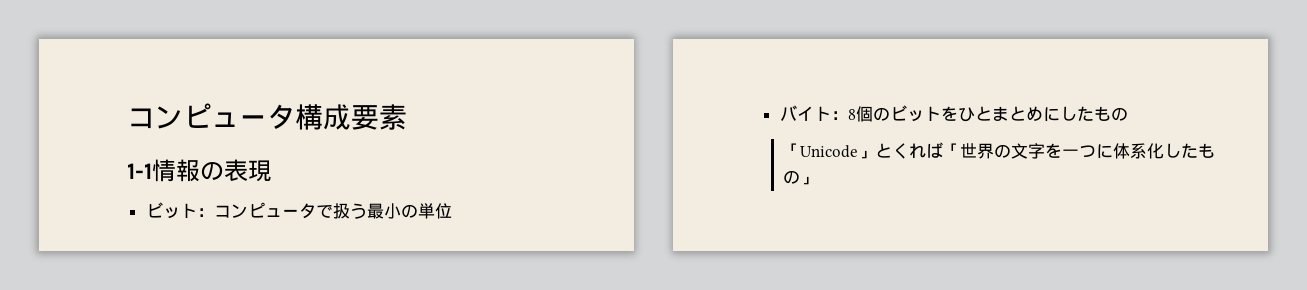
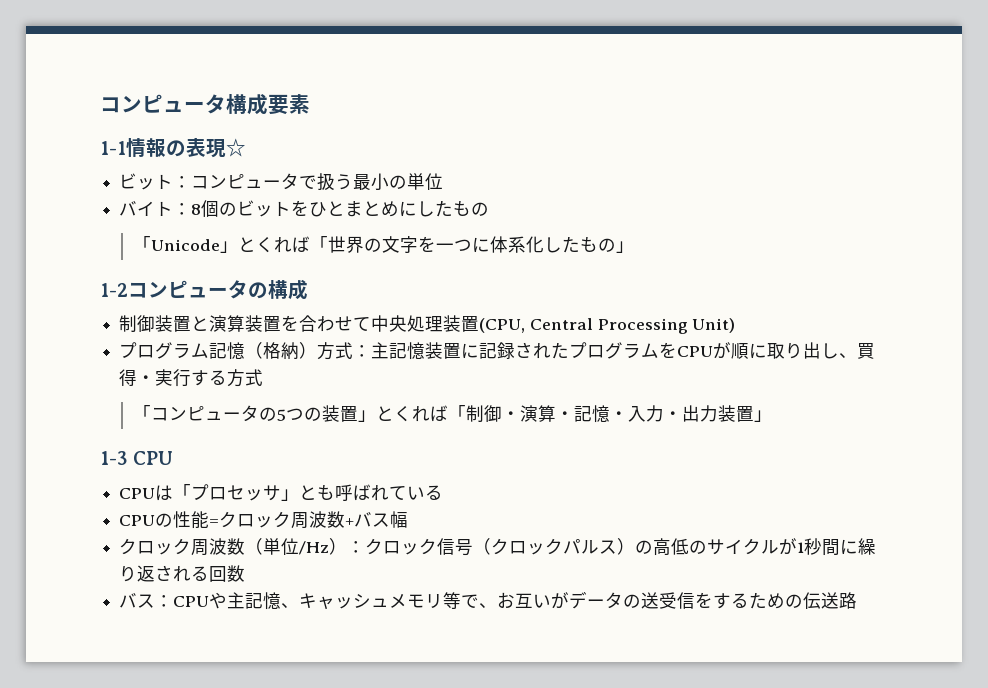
(272, 171) none -> [226,138,246,157] ☆
(818, 180) none -> [100,279,308,300] [119,315,736,334] [119,342,876,360] [119,369,264,387] [133,405,773,423] [100,451,174,465] [119,484,444,501] [119,511,409,529] [119,538,877,556] [119,565,246,582] [119,591,858,610] // 1-2コンピュータの構成 // 制御装置と演算装置を合わせて中央処理装置(CPU, Central Processing Unit) // プログラム記憶（格納）方式：主記憶装置に記録されたプログラムをCPUが順に取り出し、買得・実行する方式 // 「コンピュータの5つの装置」とくれば「制御・演算・記憶・入力・出力装置」 // 1-3 CPU // CPUは「プロセッサ」とも呼ばれている // CPUの性能=クロック周波数+バス幅 // クロック周波数（単位/Hz）：クロック信号（クロックパルス）の高低のサイクルが1秒間に繰り返される回数 // バス：CPUや主記憶、キャッシュメモリ等で、お互いがデータの送受信をするための伝送路

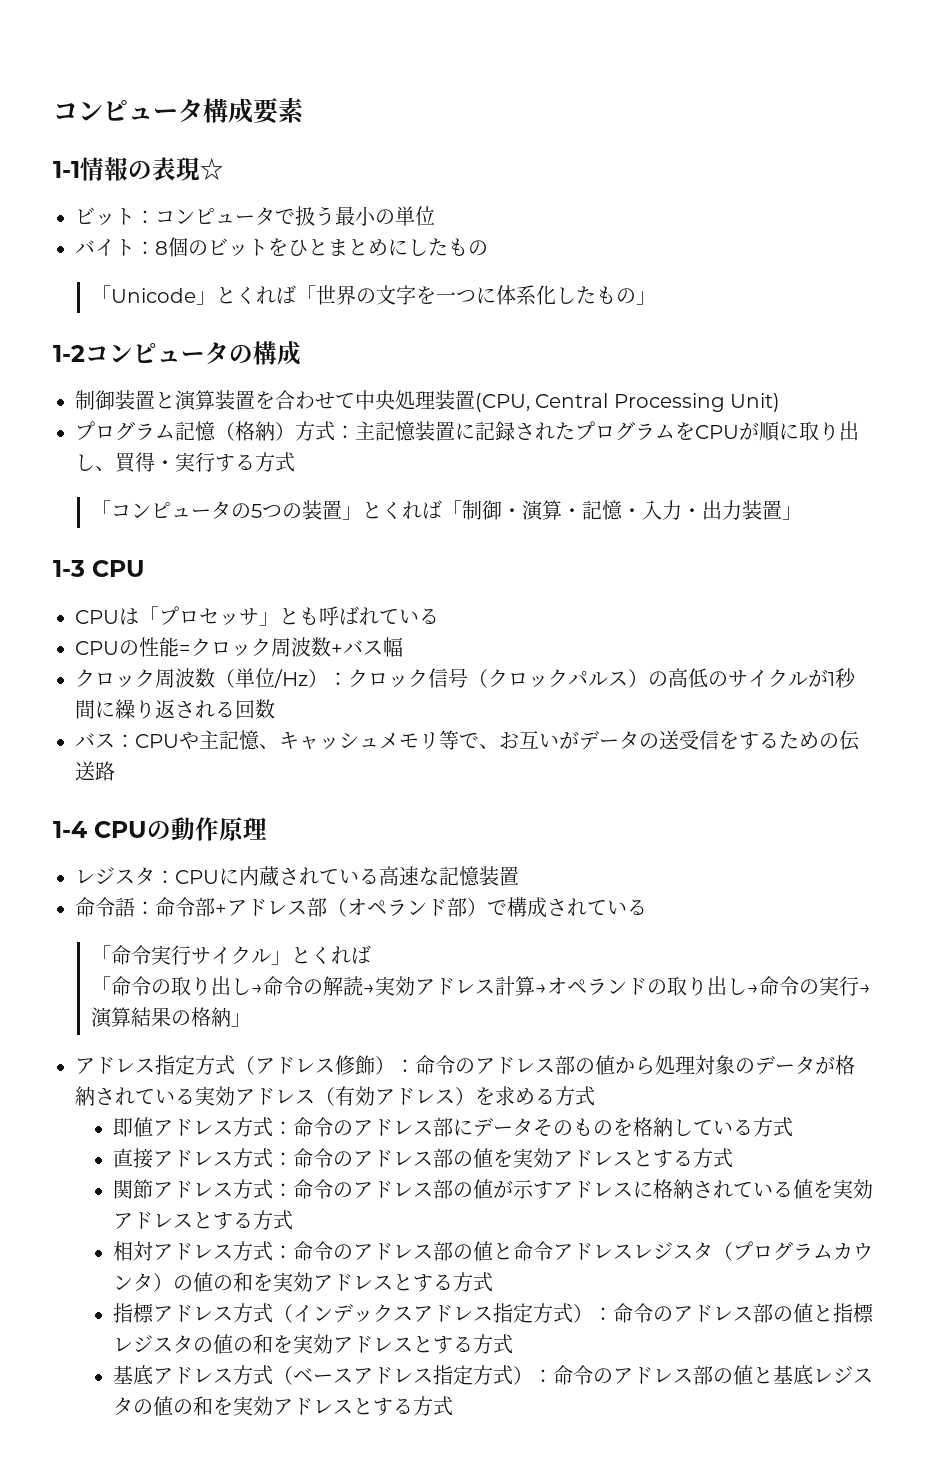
(858, 600) none -> [53,817,267,841] [75,866,519,887] [75,897,647,918] [90,945,371,965] [90,976,871,996] [90,1007,251,1028] [75,1055,855,1075] [75,1086,595,1106] [112,1117,793,1137] [112,1148,733,1169] [112,1179,873,1199] [112,1210,293,1230] [112,1241,873,1261] [112,1272,493,1292] [112,1303,874,1323] [112,1334,513,1354] [112,1365,873,1385] [112,1396,453,1416] // 1-4 CPUの動作原理 // レジスタ：CPUに内蔵されている高速な記憶装置 // 命令語：命令部+アドレス部（オペランド部）で構成されている // 「命令実行サイクル」とくれば // 「命令の取り出し→命令の解読→実効アドレス計算→オペランドの取り出し→命令の実行→演算結果の格納」 // アドレス指定方式（アドレス修飾）：命令のアドレス部の値から処理対象のデータが格納されている実効アドレス（有効アドレス）を求める方式 // 即値アドレス方式：命令のアドレス部にデータそのものを格納している方式 // 直接アドレス方式：命令のアドレス部の値を実効アドレスとする方式 // 関節アドレス方式：命令のアドレス部の値が示すアドレスに格納されている値を実効アドレスとする方式 // 相対アドレス方式：命令のアドレス部の値と命令アドレスレジスタ（プログラムカウンタ）の値の和を実効アドレスとする方式 // 指標アドレス方式（インデックスアドレス指定方式）：命令のアドレス部の値と指標レジスタの値の和を実効アドレスとする方式 // 基底アドレス方式（ベースアドレス指定方式）：命令のアドレス部の値と基底レジスタの値の和を実効アドレスとする方式

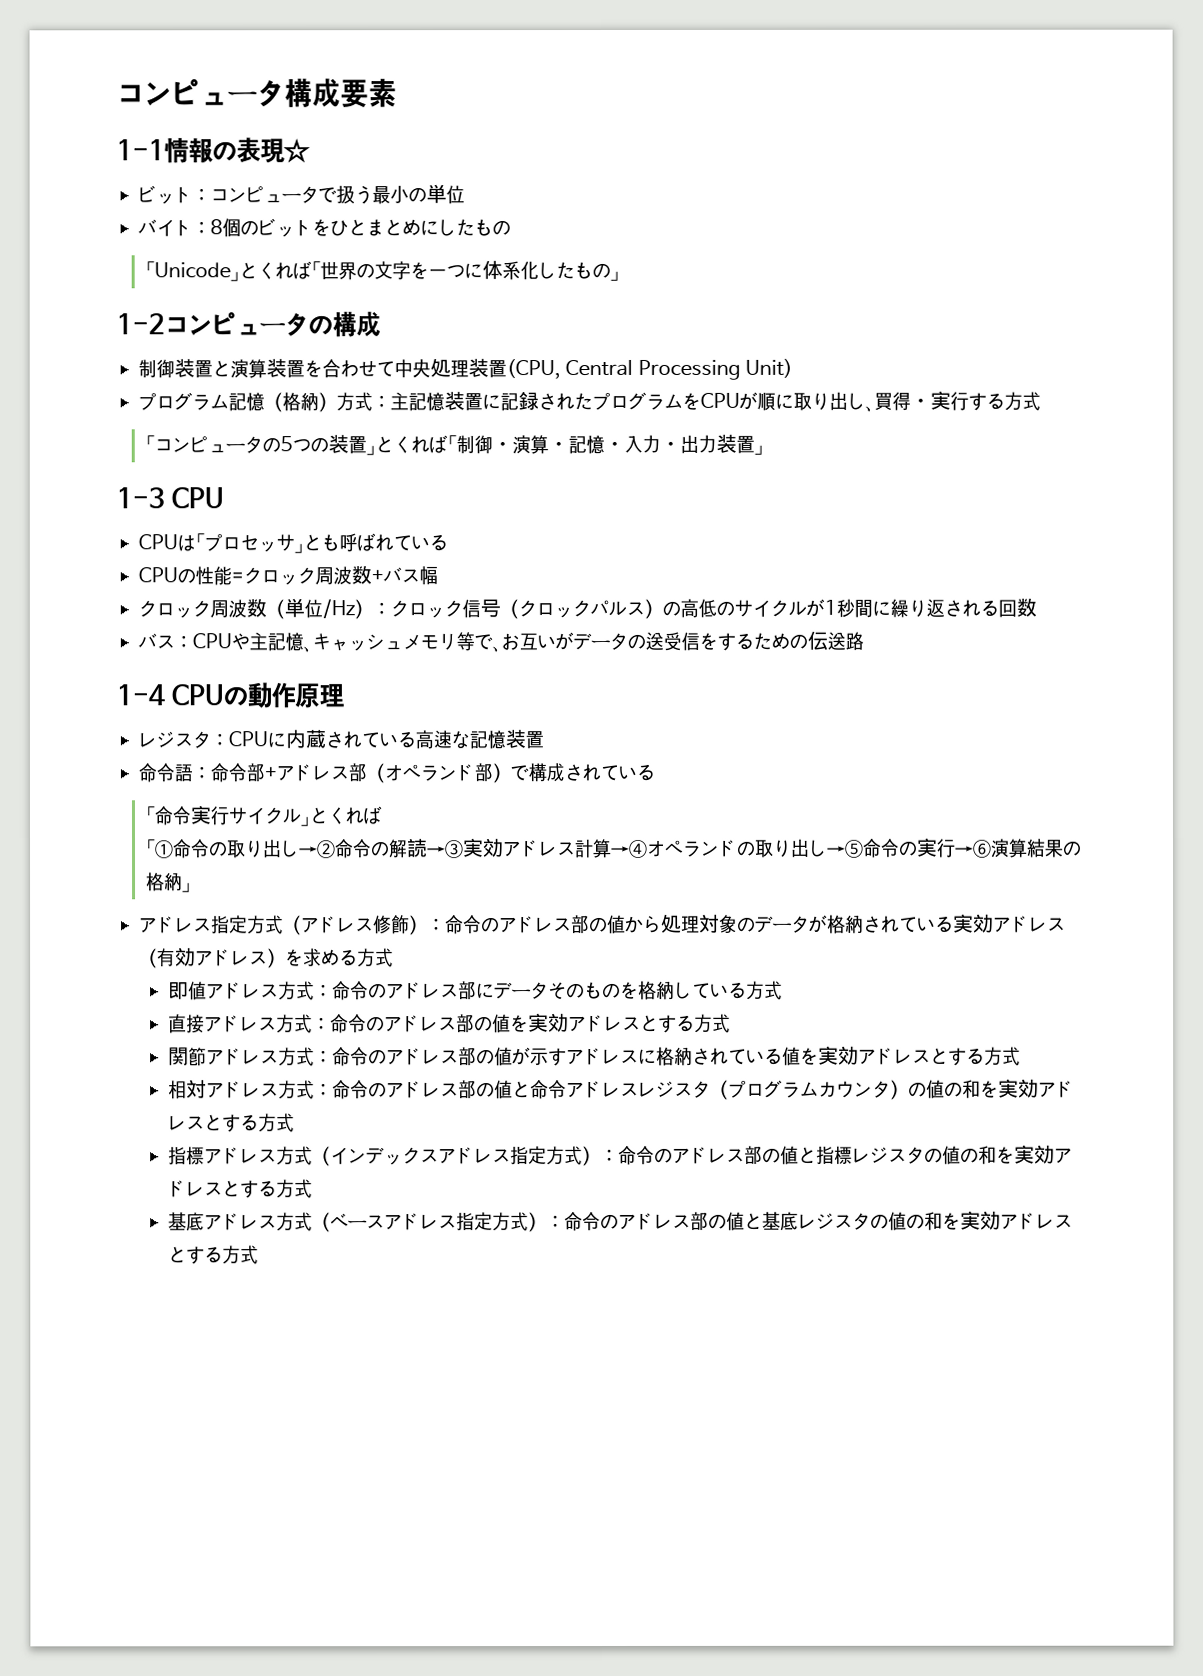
(111, 985) none -> [154,840,174,859] ①
[250,984,263,994] → -> [298,840,336,859] →②
[362,984,375,994] → -> [426,840,464,859] →③
[534,984,547,994] → -> [610,839,648,858] →④
[746,984,759,994] → -> [826,839,864,858] →⑤
[858,984,871,994] → -> [954,839,992,858] →⑥

